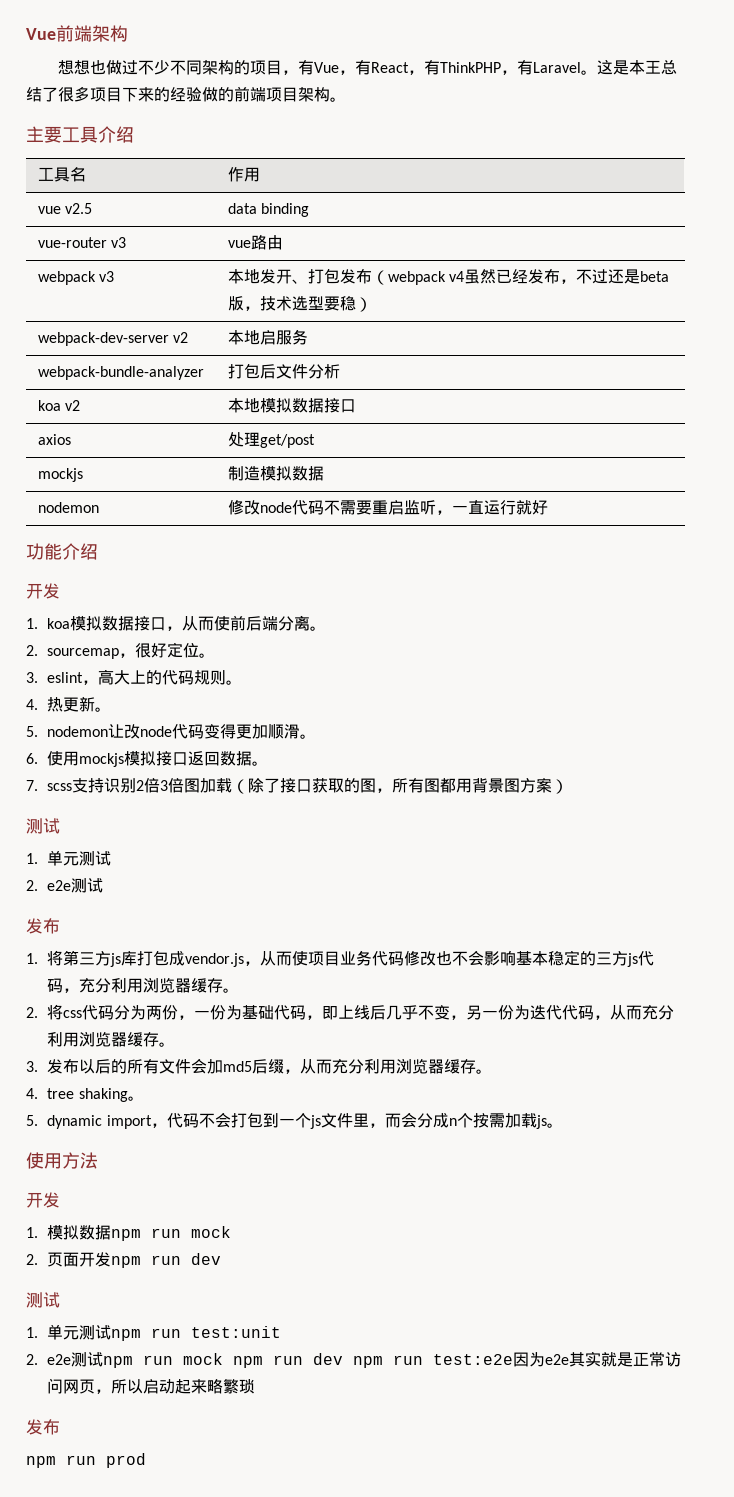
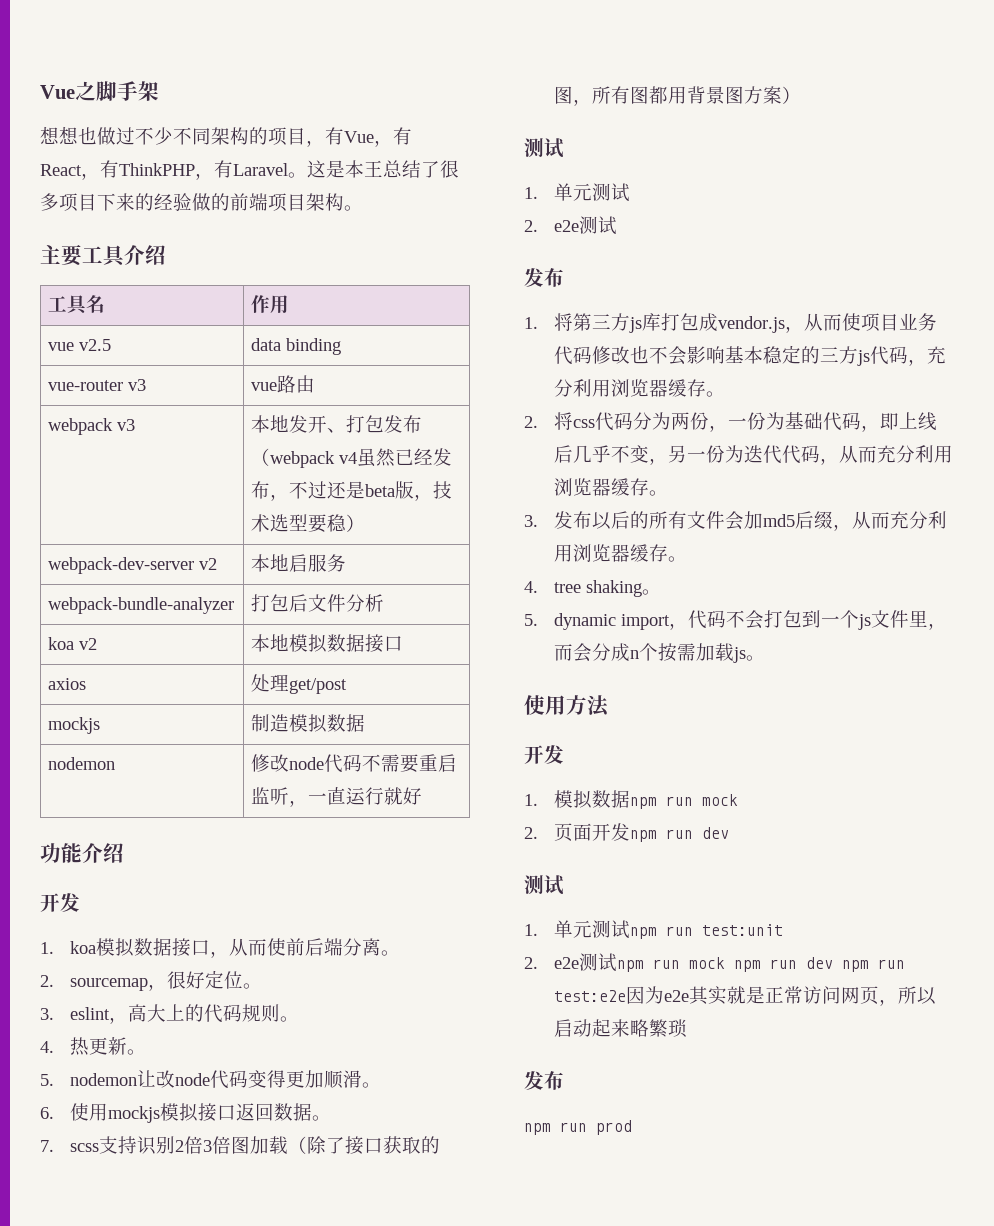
[26,25,128,42] Vue前端架构 -> [40,81,159,101] Vue之脚手架

